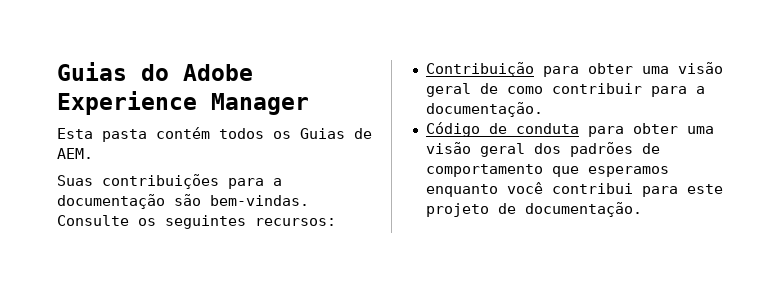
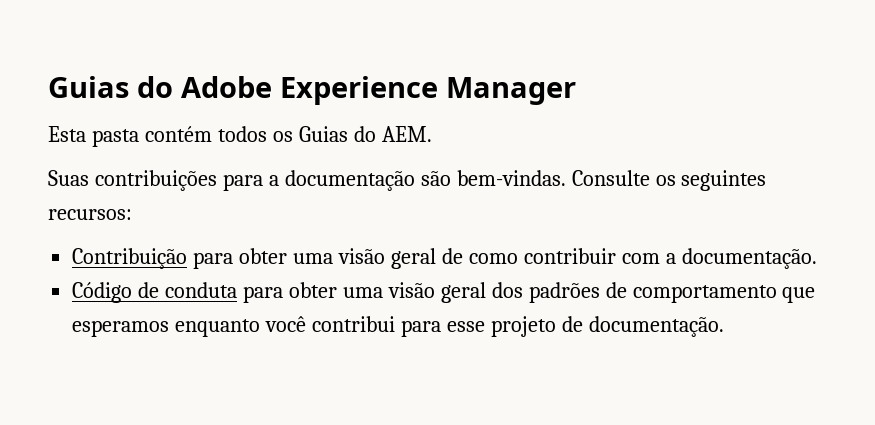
[354,128,372,139] de -> [353,126,376,142] do
[650,86,687,97] para -> [621,253,660,264] com
[686,184,723,194] este -> [446,321,485,332] esse

